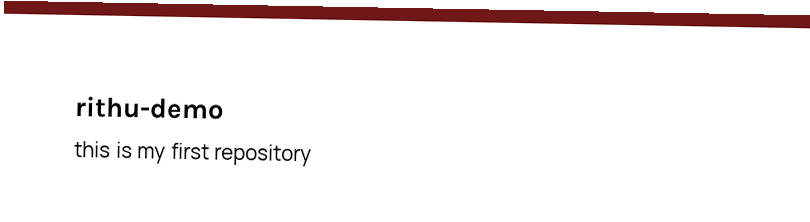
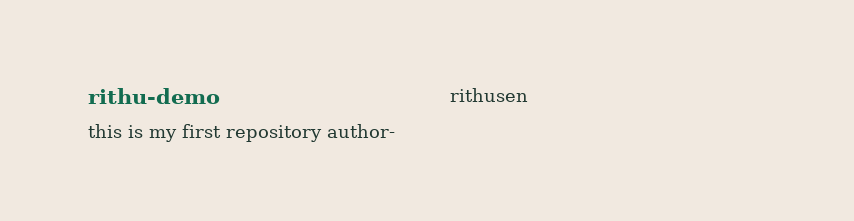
(313, 155) none -> [327,124,395,138] [450,88,528,102] author- rithusen

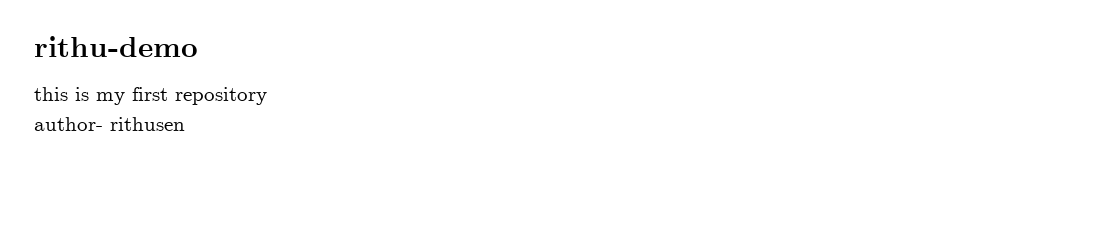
(322, 133) none -> (267, 96) //

